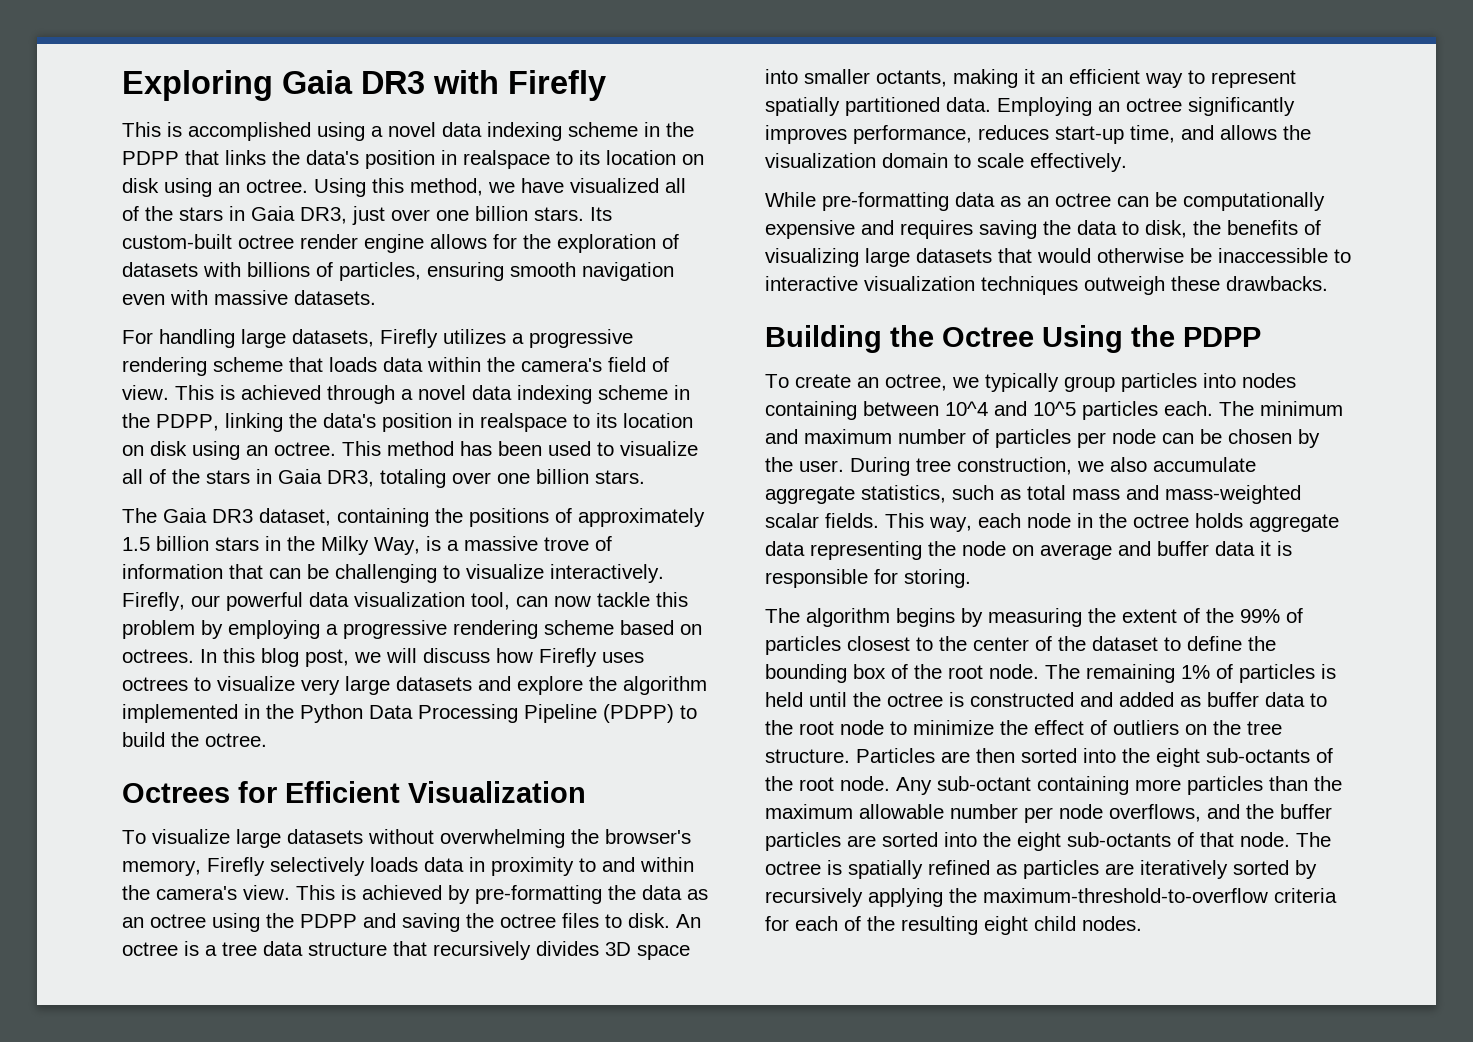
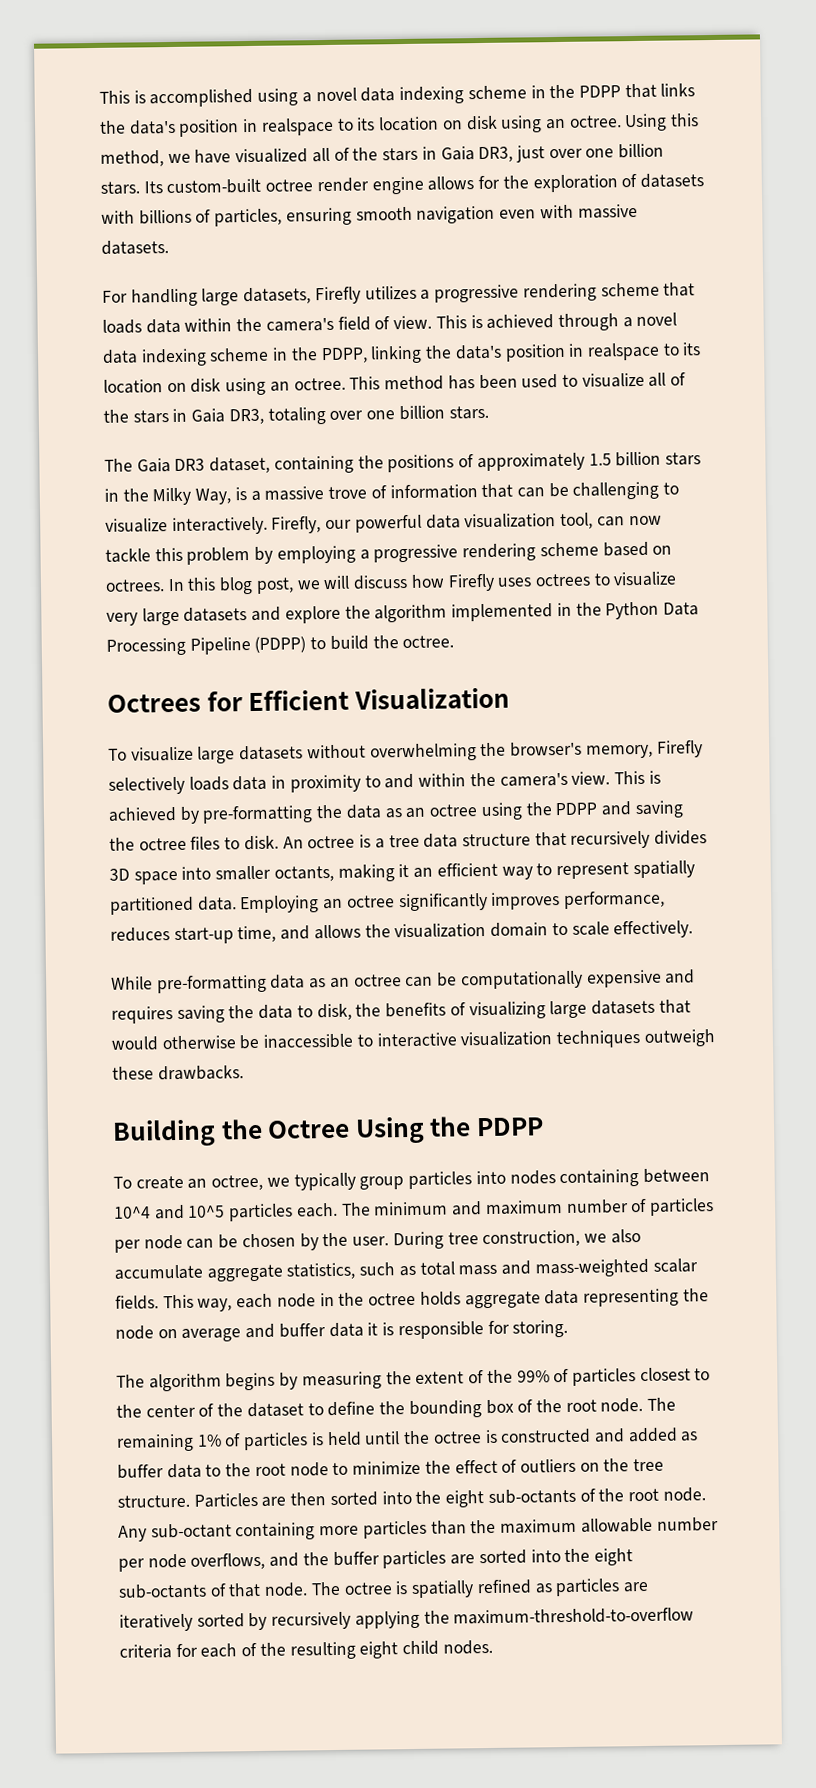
[122,70,606,101] Exploring Gaia DR3 with Firefly // -> (99, 97) none

